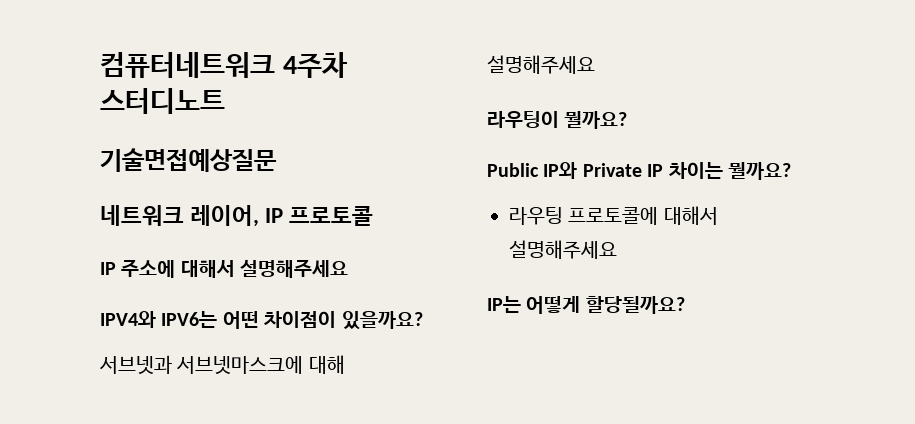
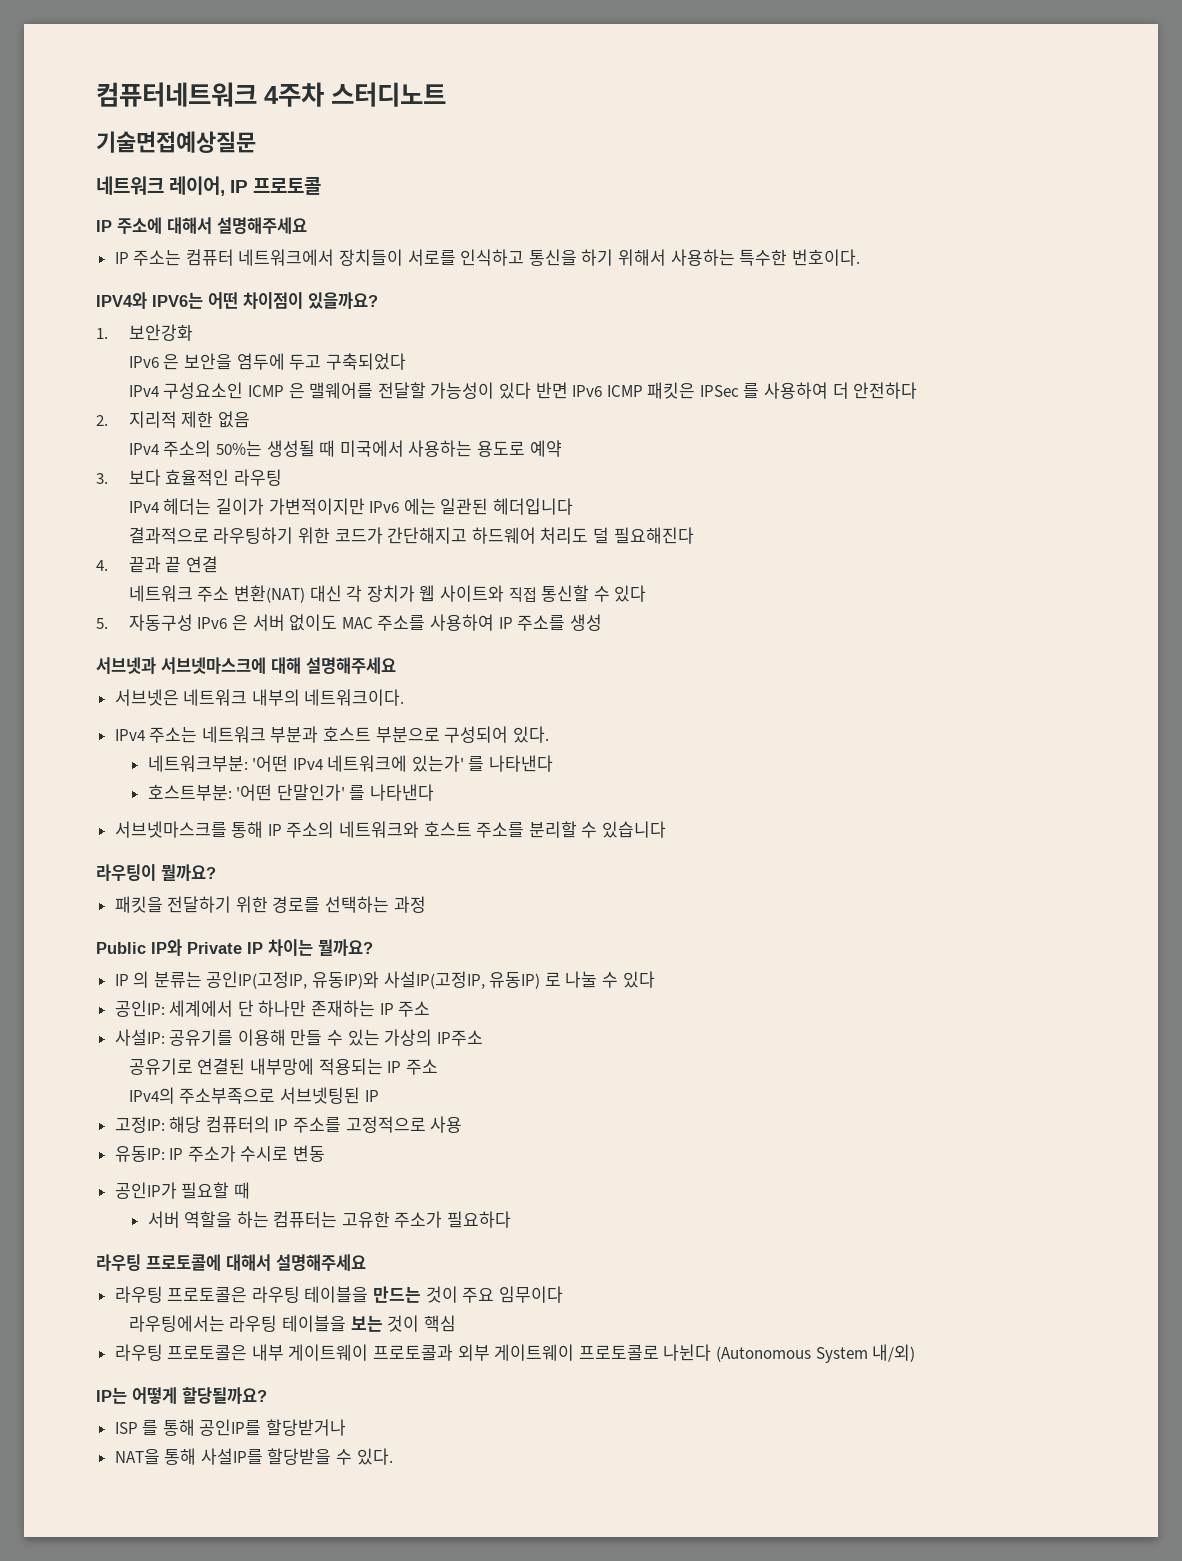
(349, 268) none -> [114,249,860,266] // IP 주소는 컴퓨터 네트워크에서 장치들이 서로를 인식하고 통신을 하기 위해서 사용하는 특수한 번호이다.
[99,355,345,375] [487,55,595,74] [487,111,628,129] 서브넷과 서브넷마스크에 대해 설명해주세요 // 라우팅이 뭘까요? -> [96,324,193,341] [128,353,406,370] [128,382,918,399] [96,411,250,428] [128,440,562,457] [96,469,282,486] [128,498,573,515] [128,527,694,544] [96,556,218,573] [128,585,647,603] [96,614,602,631] [96,657,396,674] [114,689,405,706] [114,726,549,743] [147,755,554,772] [147,784,434,801] [114,821,667,838] [96,864,216,881] [114,896,426,913] 1. 보안강화 // IPv6 은 보안을 염두에 두고 구축되었다 // IPv4 구성요소인 ICMP 은 맬웨어를 전달할 가능성이 있다 반면 IPv6 ICMP 패킷은 IPSec 를 사용하여 더 안전하다 // 2. 지리적 제한 없음 // IPv4 주소의 50%는 생성될 때 미국에서 사용하는 용도로 예약 // 3. 보다 효율적인 라우팅 // IPv4 헤더는 길이가 가변적이지만 IPv6 에는 일관된 헤더입니다 // 결과적으로 라우팅하기 위한 코드가 간단해지고 하드웨어 처리도 덜 필요해진다 // 4. 끝과 끝 연결 // 네트워크 주소 변환(NAT) 대신 각 장치가 웹 사이트와 직접 통신할 수 있다 // 5. 자동구성 IPv6 은 서버 없이도 MAC 주소를 사용하여 IP 주소를 생성 // 서브넷과 서브넷마스크에 대해 설명해주세요 // 서브넷은 네트워크 내부의 네트워크이다. // IPv4 주소는 네트워크 부분과 호스트 부분으로 구성되어 있다. // 네트워크부분: '어떤 IPv4 네트워크에 있는가' 를 나타낸다 // 호스트부분: '어떤 단말인가' 를 나타낸다 // 서브넷마스크를 통해 IP 주소의 네트워크와 호스트 주소를 분리할 수 있습니다 // 라우팅이 뭘까요? // 패킷을 전달하기 위한 경로를 선택하는 과정
[509,206,718,225] [509,240,617,259] [487,296,685,314] 라우팅 프로토콜에 대해서 설명해주세요 // IP는 어떻게 할당될까요? -> [114,971,655,989] [114,1000,431,1017] [114,1029,483,1046] [128,1058,438,1075] [128,1087,379,1104] [114,1116,463,1133] [114,1145,326,1162] [114,1182,250,1199] [147,1211,512,1228] [96,1254,366,1271] [114,1286,563,1303] [128,1315,456,1332] [114,1344,916,1363] [96,1387,267,1404] [114,1419,347,1436] [114,1448,393,1465] IP 의 분류는 공인IP(고정IP, 유동IP)와 사설IP(고정IP, 유동IP) 로 나눌 수 있다 // 공인IP: 세계에서 단 하나만 존재하는 IP 주소 // 사설IP: 공유기를 이용해 만들 수 있는 가상의 IP주소 // 공유기로 연결된 내부망에 적용되는 IP 주소 // IPv4의 주소부족으로 서브넷팅된 IP // 고정IP: 해당 컴퓨터의 IP 주소를 고정적으로 사용 // 유동IP: IP 주소가 수시로 변동 // 공인IP가 필요할 때 // 서버 역할을 하는 컴퓨터는 고유한 주소가 필요하다 // 라우팅 프로토콜에 대해서 설명해주세요 // 라우팅 프로토콜은 라우팅 테이블을 만드는 것이 주요 임무이다 // 라우팅에서는 라우팅 테이블을 보는 것이 핵심 // 라우팅 프로토콜은 내부 게이트웨이 프로토콜과 외부 게이트웨이 프로토콜로 나뉜다 (Autonomous System 내/외) // IP는 어떻게 할당될까요? // ISP 를 통해 공인IP를 할당받거나 // NAT을 통해 사설IP를 할당받을 수 있다.

